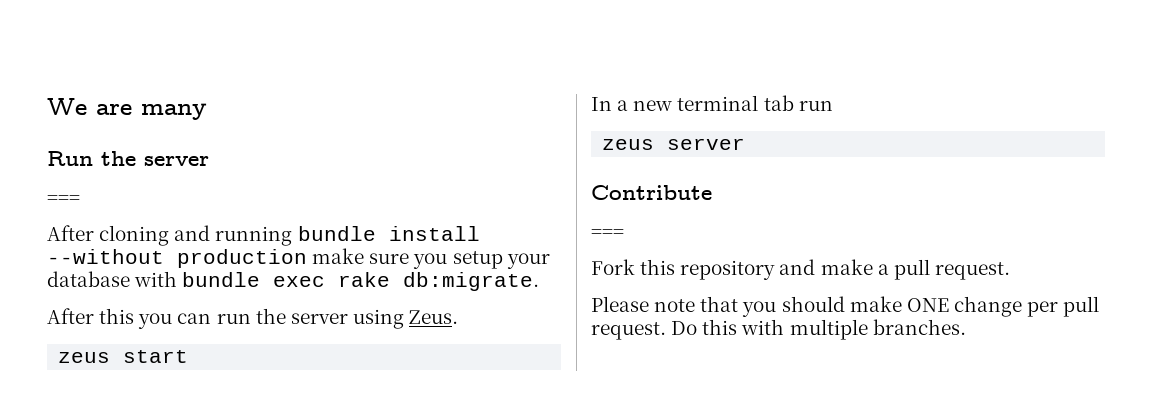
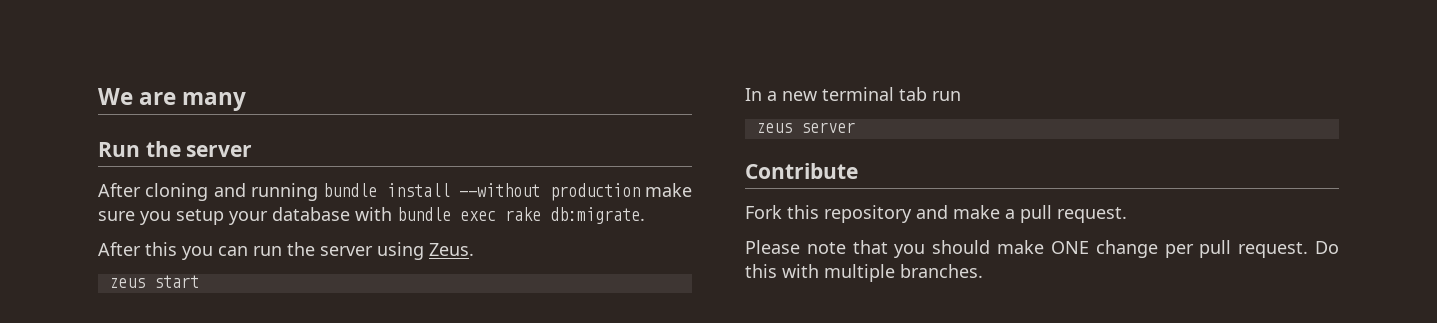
[47,195,80,204] // === -> (253, 151) none
[591,229,624,238] // === -> (858, 171) none

